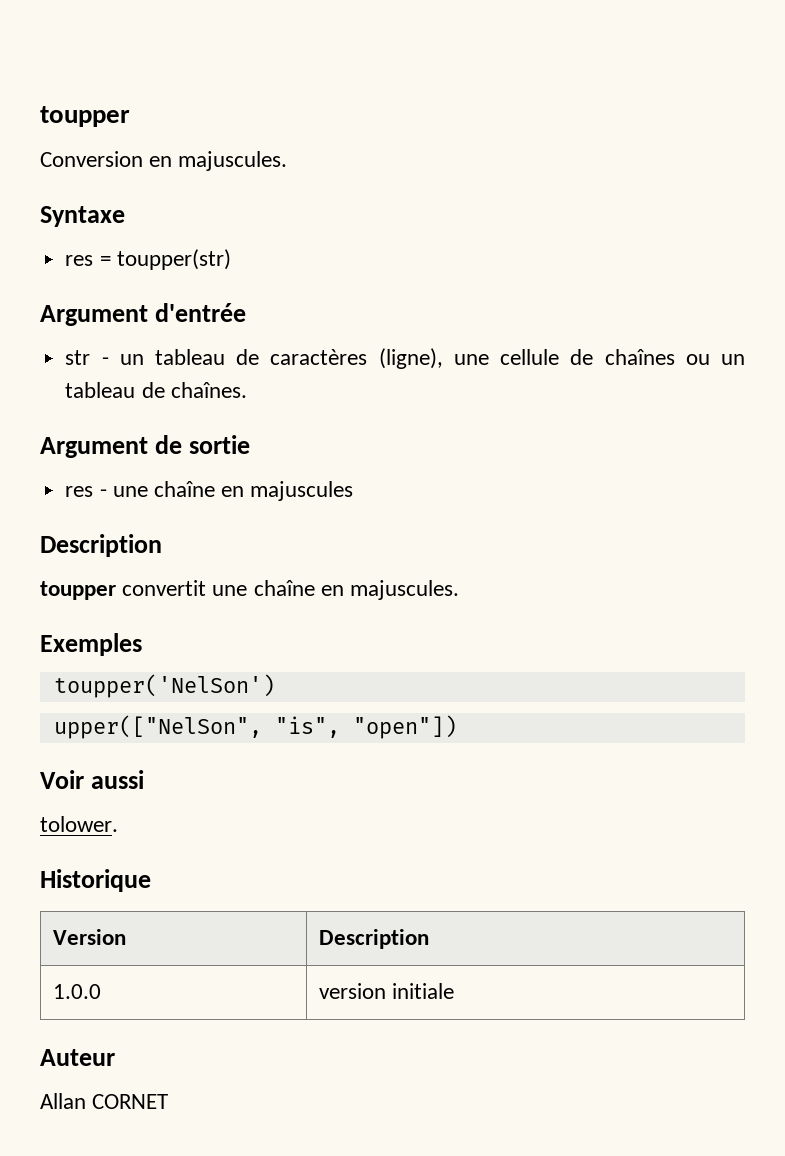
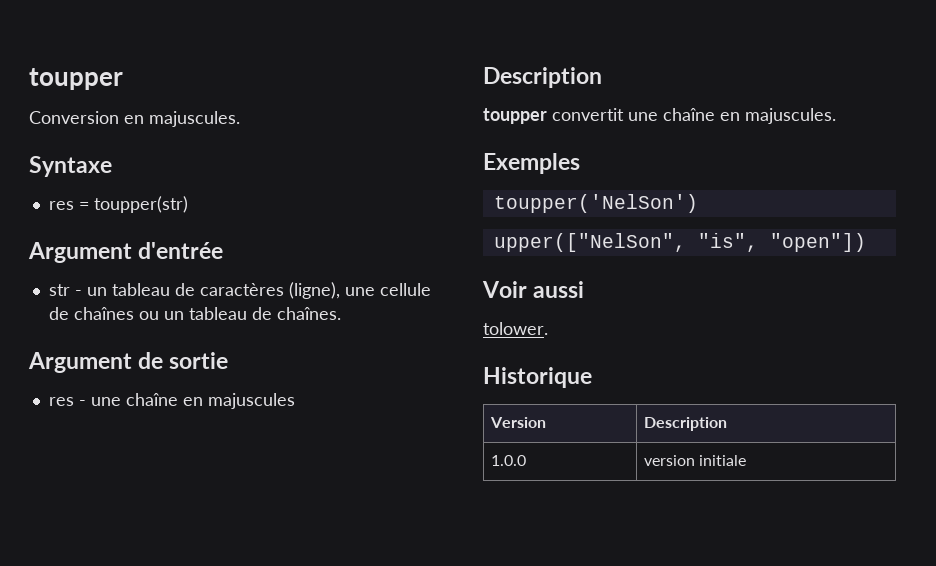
[40,1049,115,1066] [40,1093,169,1109] // Auteur // Allan CORNET -> (747, 460) none

